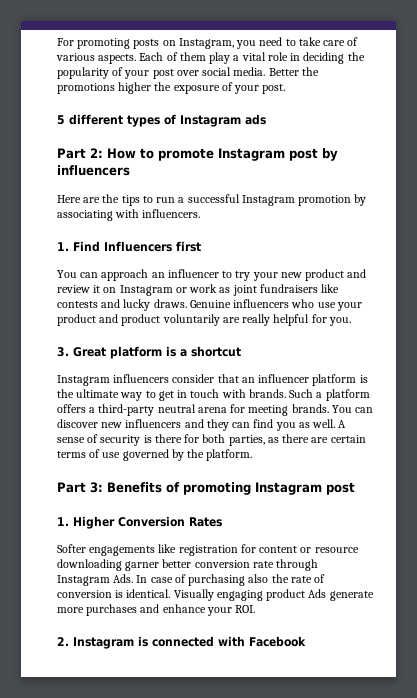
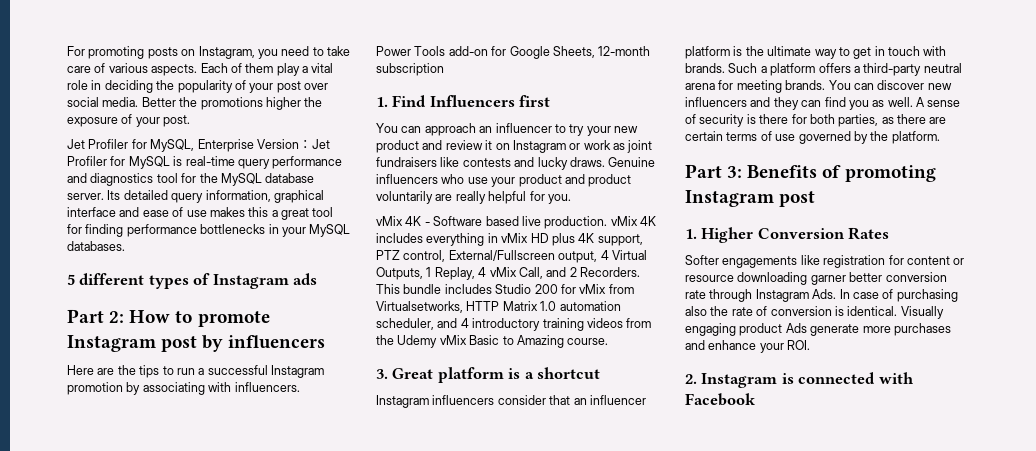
(286, 89) none -> [67,139,330,152] [67,156,343,169] [67,173,315,186] [67,190,324,203] [67,207,334,220] [67,224,351,237] [67,241,125,251] // Jet Profiler for MySQL, Enterprise Version：Jet Profiler for MySQL is real-time query performance and diagnostics tool for the MySQL database server. Its detailed query information, graphical interface and ease of use makes this a great tool for finding performance bottlenecks in your MySQL databases.
(201, 213) none -> [376,46,651,59] [376,63,444,76] // Power Tools add-on for Google Sheets, 12-month subscription
(351, 321) none -> [376,216,656,229] [376,233,643,246] [376,250,647,263] [376,267,640,280] [376,284,634,294] [376,301,621,313] [376,318,652,331] [376,335,609,348] // vMix 4K - Software based live production. vMix 4K includes everything in vMix HD plus 4K support, PTZ control, External/Fullscreen output, 4 Virtual Outputs, 1 Replay, 4 vMix Call, and 2 Recorders. This bundle includes Studio 200 for vMix from Virtualsetworks, HTTP Matrix 1.0 automation scheduler, and 4 introductory training videos from the Udemy vMix Basic to Amazing course.

